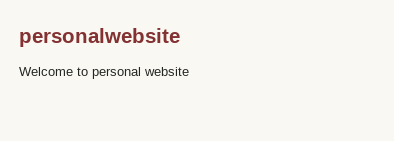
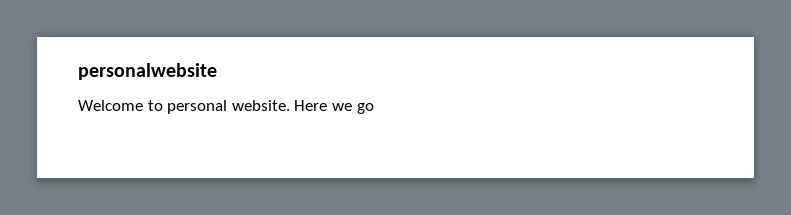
[144,67,189,76] website -> [231,100,374,114] website. Here we go

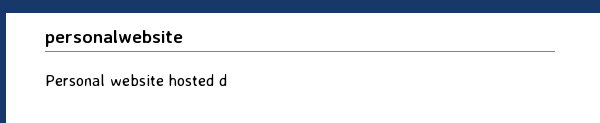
[78,100,374,114] Welcome to personal website. Here we go -> [45,74,227,86] Personal website hosted d

